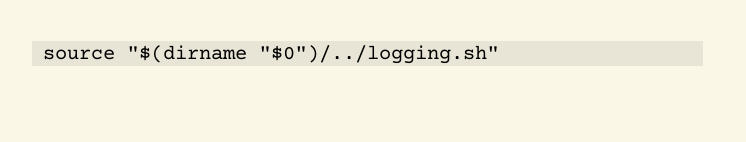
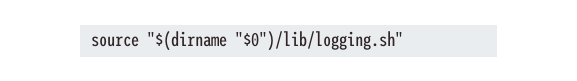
[258,45,499,64] "$0")/../logging.sh" -> [235,31,404,51] "$0")/lib/logging.sh"

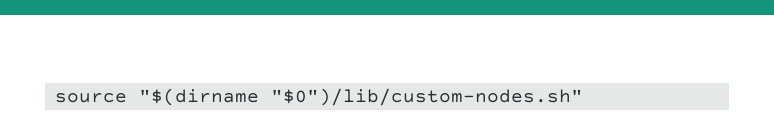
[235,31,404,51] "$0")/lib/logging.sh" -> [271,88,584,106] "$0")/lib/custom-nodes.sh"

